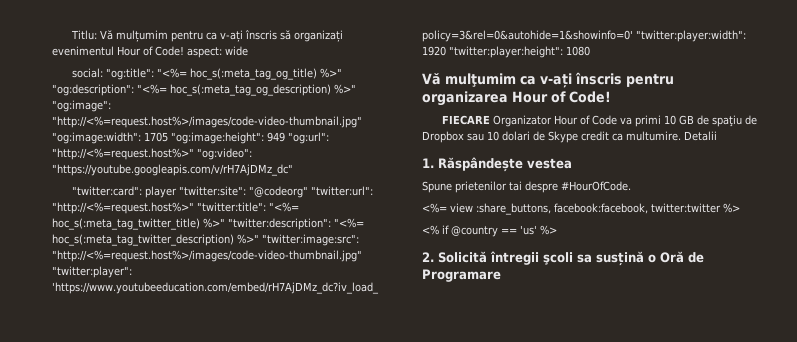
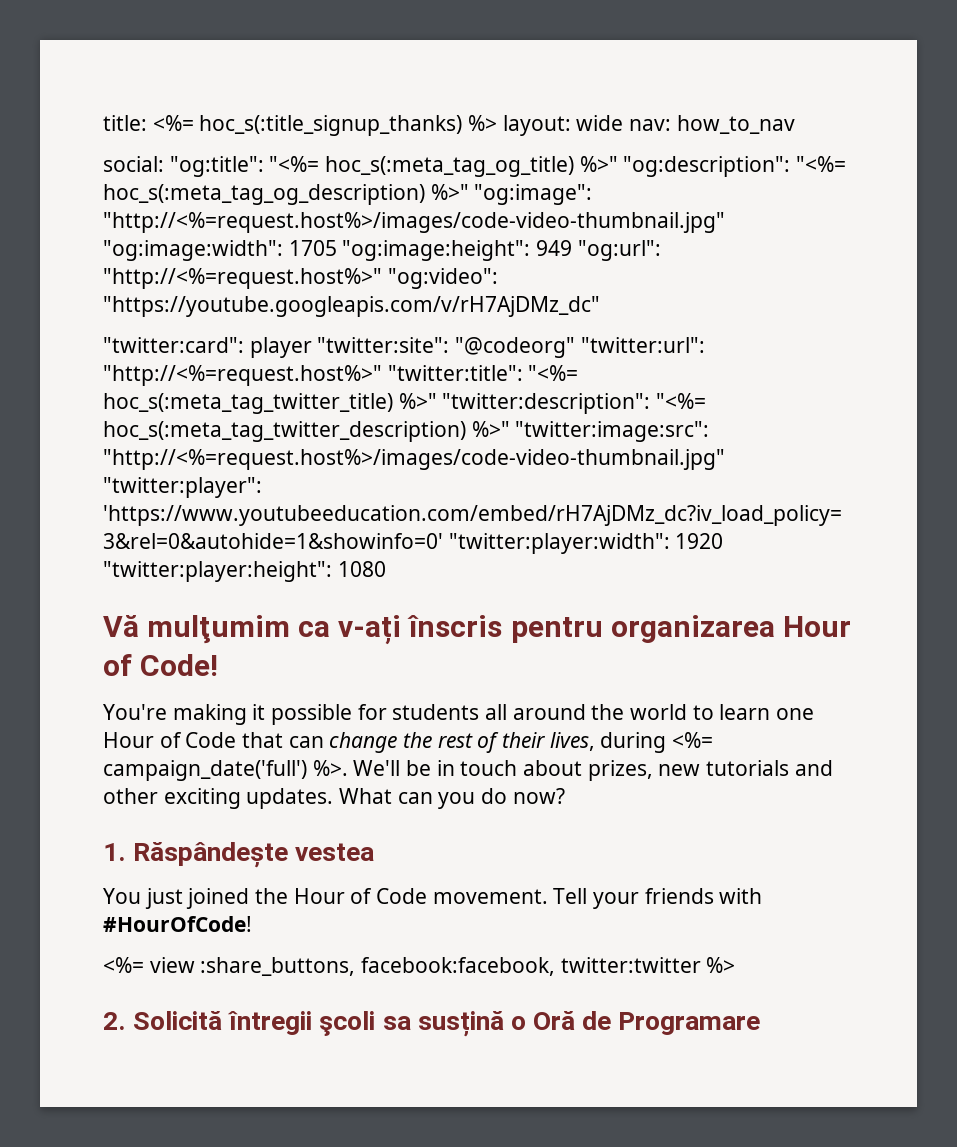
[71,30,344,42] [52,46,222,58] Titlu: Vă mulțumim pentru ca v-ați înscris să organizați evenimentul Hour of Code! aspect: -> [103,115,571,136] title: <%= hoc_s(:title_signup_thanks) %> layout:
(248, 51) none -> [629,115,795,134] nav: how_to_nav
[442,115,758,127] [422,131,717,143] [422,157,572,172] [422,181,631,193] FIECARE Organizator Hour of Code va primi 10 GB de spaţiu de Dropbox sau 10 dolari de Skype credit ca multumire. Detalii // 1. Răspândește vestea // Spune prietenilor tai despre #HourOfCode. -> [103,704,815,725] [103,732,714,753] [103,760,833,781] [103,788,565,809] [103,842,375,868] [103,888,763,909] [103,916,252,932] You're making it possible for students all around the world to learn one Hour of Code that can change the rest of their lives, during <%= campaign_date('full') %>. We'll be in touch about prizes, new tutorials and other exciting updates. What can you do now? // 1. Răspândește vestea // You just joined the Hour of Code movement. Tell your friends with #HourOfCode!
[422,225,557,237] // <% if @country == 'us' %> -> (736, 965) none

